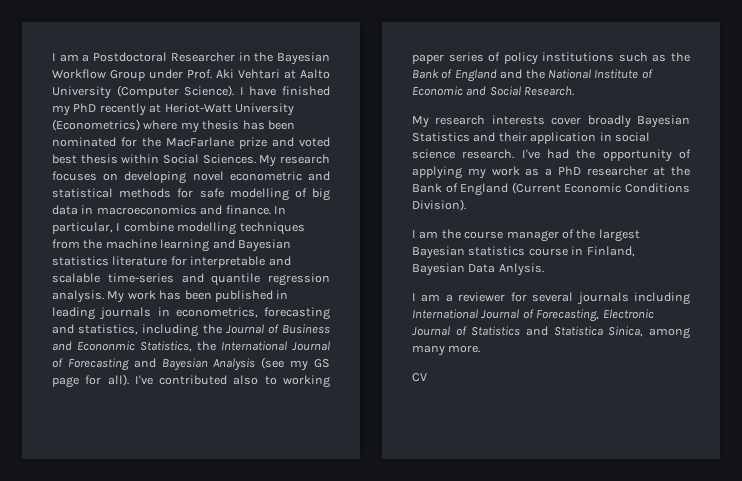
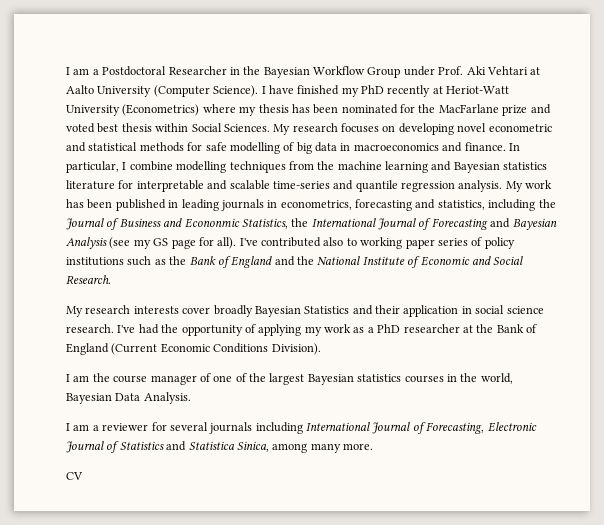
(574, 234) none -> [213,373,247,382] one of
[528,246,635,257] course in Finland, -> [404,373,513,384] courses in the world,
[498,263,544,276] Anlysis. -> [143,392,191,404] Analysis.

